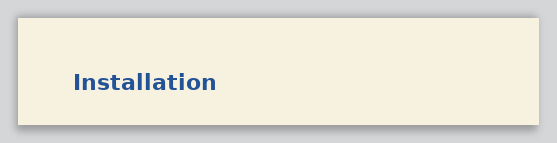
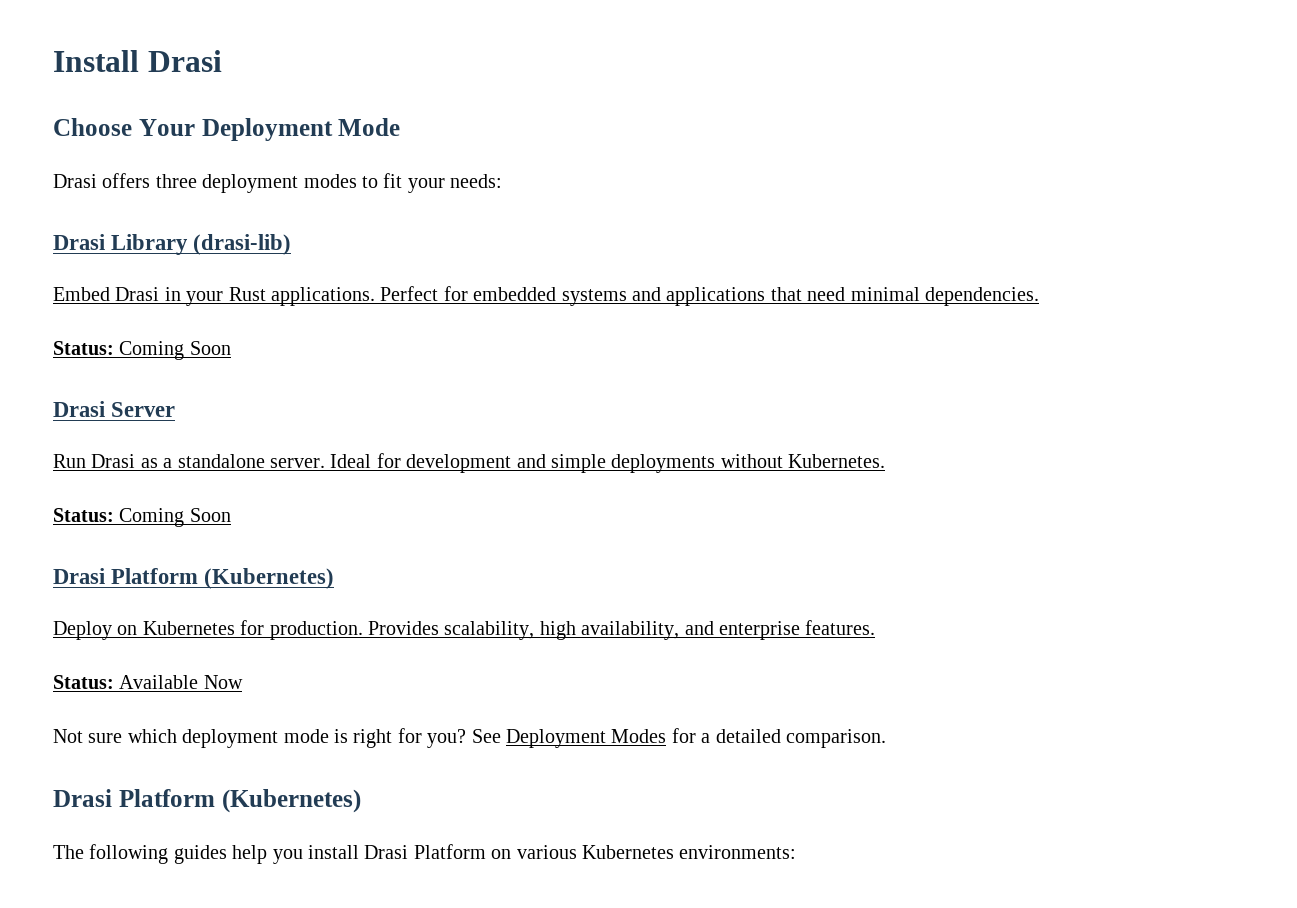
[73,73,217,90] Installation -> [53,50,222,72] [53,118,401,141] [53,173,503,193] [53,234,292,255] [53,286,1039,306] [53,341,231,360] [53,401,176,417] [53,453,886,473] [53,508,231,527] [53,568,335,589] [53,620,876,640] [53,675,243,689] [53,728,886,748] [53,789,361,813] [53,844,797,864] Install Drasi // Choose Your Deployment Mode // Drasi offers three deployment modes to fit your needs: // Drasi Library (drasi-lib) // Embed Drasi in your Rust applications. Perfect for embedded systems and applications that need minimal dependencies. // Status: Coming Soon // Drasi Server // Run Drasi as a standalone server. Ideal for development and simple deployments without Kubernetes. // Status: Coming Soon // Drasi Platform (Kubernetes) // Deploy on Kubernetes for production. Provides scalability, high availability, and enterprise features. // Status: Available Now // Not sure which deployment mode is right for you? See Deployment Modes for a detailed comparison. // Drasi Platform (Kubernetes) // The following guides help you install Drasi Platform on various Kubernetes environments:

